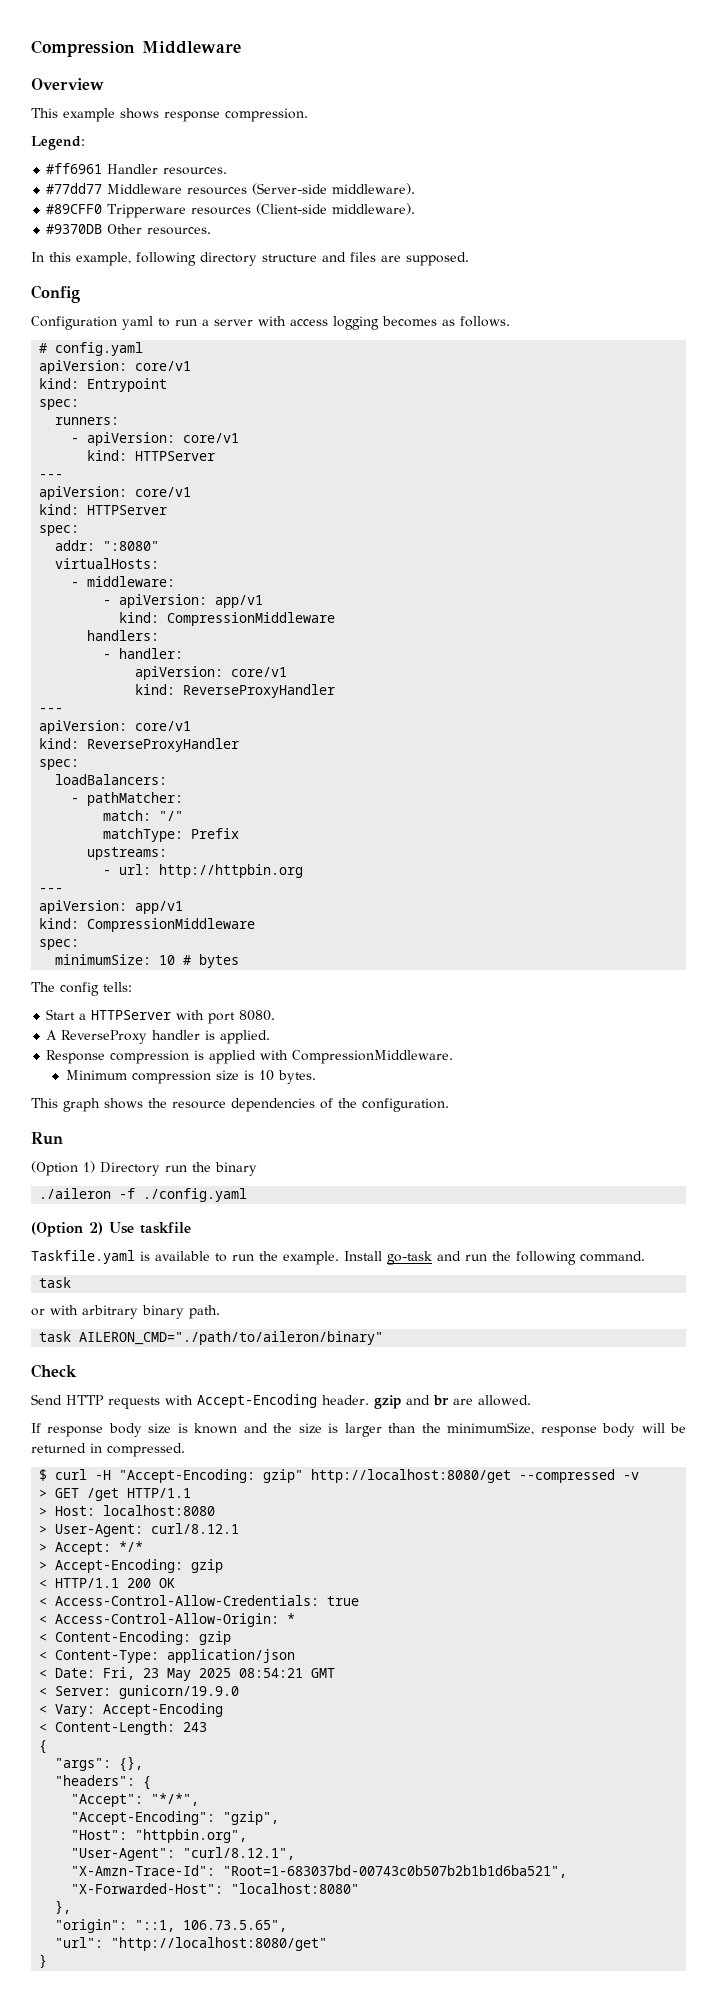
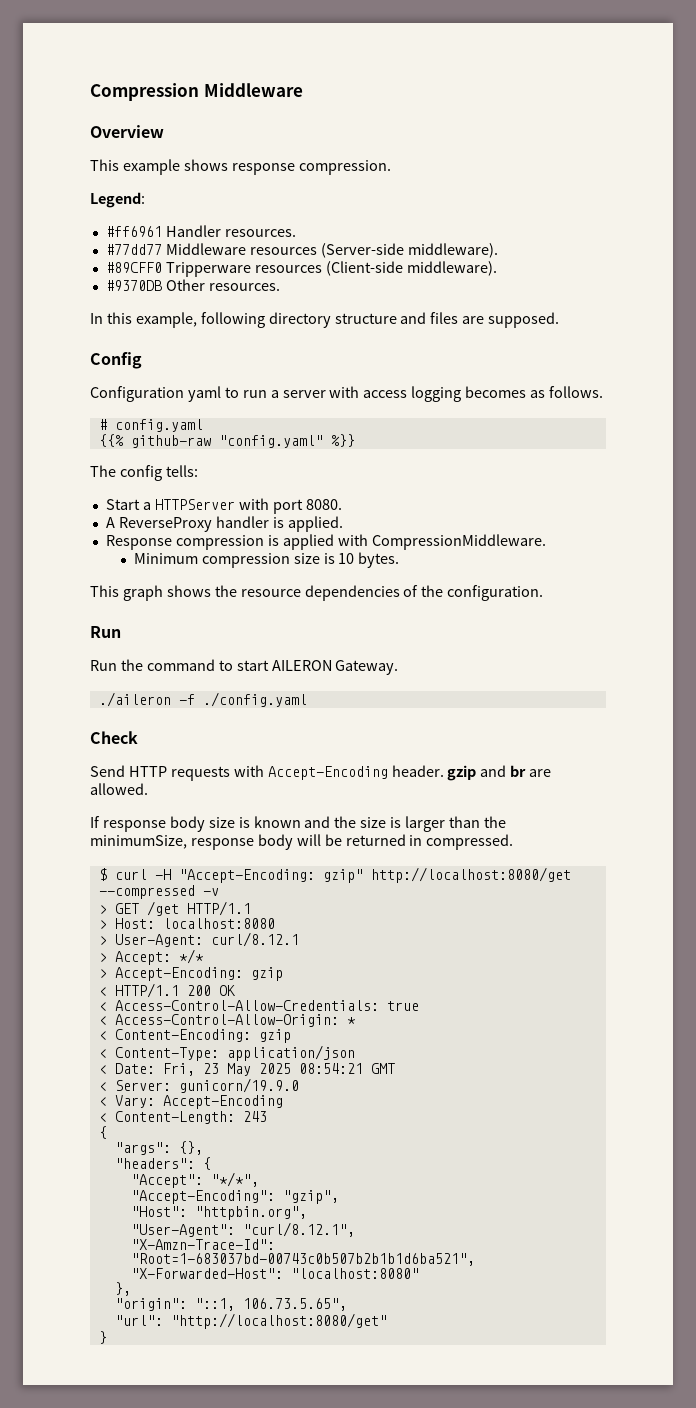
[39,360,192,374] [39,378,168,392] [39,399,80,410] [55,417,120,425] [71,432,240,446] [87,450,216,461] [39,474,64,479] [39,486,192,500] [39,504,168,515] [39,525,80,536] [55,540,160,551] [55,558,160,569] [71,576,176,587] [103,594,264,608] [119,612,336,626] [87,630,160,641] [103,648,184,659] [135,666,288,680] [135,684,336,698] [39,708,64,713] [39,720,192,734] [39,738,240,752] [39,759,80,770] [55,774,168,785] [71,792,184,806] [103,810,184,821] [103,828,240,842] [87,847,168,860] [103,864,304,878] [39,888,64,893] [39,900,184,914] [39,918,256,932] [39,939,80,950] [55,954,240,968] apiVersion: core/v1 // kind: Entrypoint // spec: // runners: // - apiVersion: core/v1 // kind: HTTPServer // --- // apiVersion: core/v1 // kind: HTTPServer // spec: // addr: ":8080" // virtualHosts: // - middleware: // - apiVersion: app/v1 // kind: CompressionMiddleware // handlers: // - handler: // apiVersion: core/v1 // kind: ReverseProxyHandler // --- // apiVersion: core/v1 // kind: ReverseProxyHandler // spec: // loadBalancers: // - pathMatcher: // match: "/" // matchType: Prefix // upstreams: // - url: http://httpbin.org // --- // apiVersion: app/v1 // kind: CompressionMiddleware // spec: // minimumSize: 10 # bytes -> [98,434,355,448] {{% github-raw "config.yaml" %}}
[31,1161,257,1176] [39,1188,248,1202] [31,1222,191,1237] [31,1250,645,1265] [39,1277,72,1288] [31,1305,220,1319] [39,1331,384,1345] (Option 1) Directory run the binary // ./aileron -f ./config.yaml // (Option 2) Use taskfile // Taskfile.yaml is available to run the example. Install go-task and run the following command. // task // or with arbitrary binary path. // task AILERON_CMD="./path/to/aileron/binary" -> [90,659,399,675] [98,692,307,707] Run the command to start AILERON Gateway. // ./aileron -f ./config.yaml

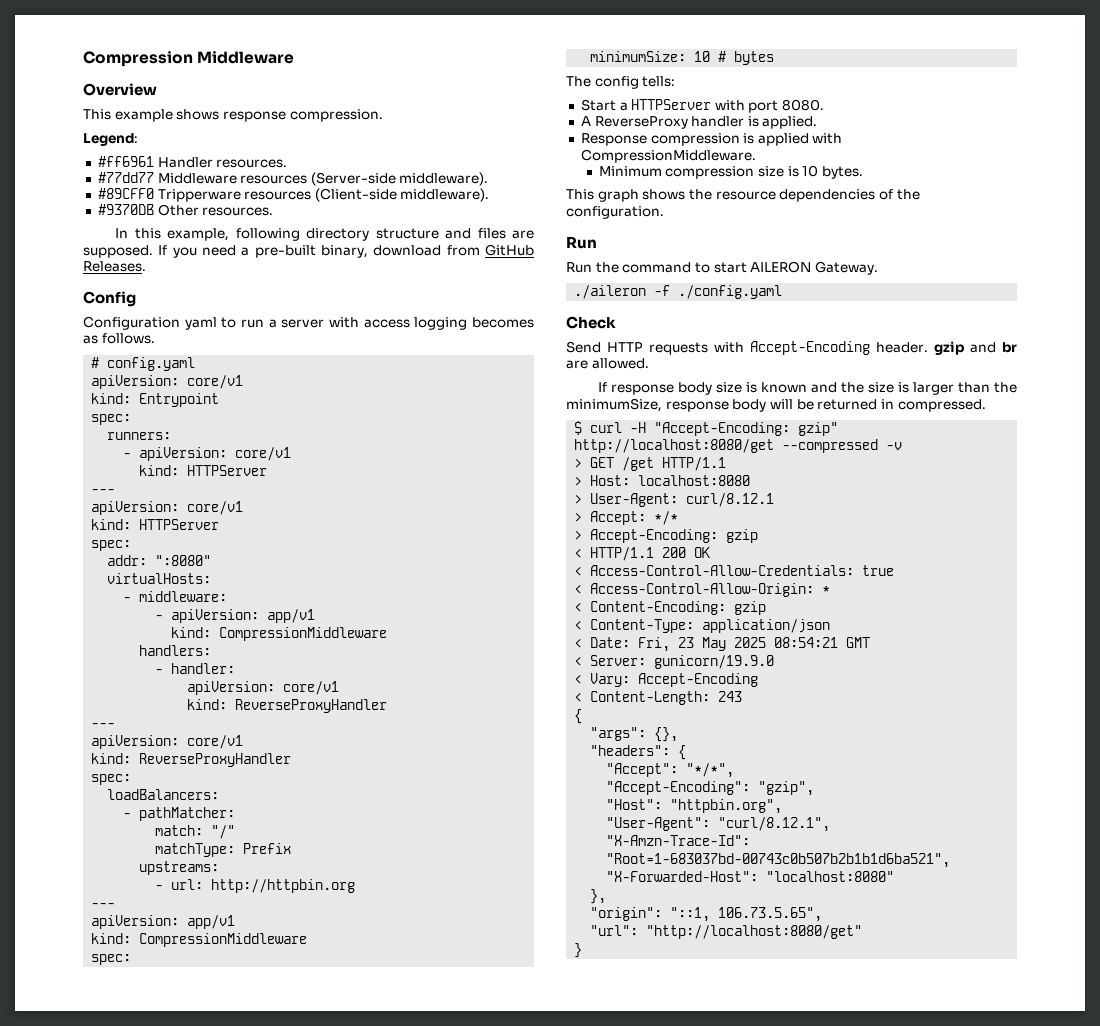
(560, 320) none -> [158,244,534,258] [83,261,146,272] If you need a pre-built binary, download from GitHub Releases.
[98,434,355,448] {{% github-raw "config.yaml" %}} -> [91,375,244,389] [91,393,220,407] [91,414,132,425] [107,432,172,440] [123,447,292,461] [139,465,268,476] [91,489,116,494] [91,501,244,515] [91,519,220,530] [91,540,132,551] [107,555,212,566] [107,573,212,584] [123,591,228,602] [155,609,316,623] [171,627,388,641] [139,645,212,656] [155,663,236,674] [187,681,340,695] [187,699,388,713] [91,723,116,728] [91,735,244,749] [91,753,292,767] [91,774,132,785] [107,789,220,800] [123,807,236,821] [155,825,236,839] [155,843,292,857] [139,861,220,875] [155,879,356,893] [91,903,116,908] [91,915,236,929] [91,933,308,947] [91,954,132,965] [590,51,775,65] apiVersion: core/v1 // kind: Entrypoint // spec: // runners: // - apiVersion: core/v1 // kind: HTTPServer // --- // apiVersion: core/v1 // kind: HTTPServer // spec: // addr: ":8080" // virtualHosts: // - middleware: // - apiVersion: app/v1 // kind: CompressionMiddleware // handlers: // - handler: // apiVersion: core/v1 // kind: ReverseProxyHandler // --- // apiVersion: core/v1 // kind: ReverseProxyHandler // spec: // loadBalancers: // - pathMatcher: // match: "/" // matchType: Prefix // upstreams: // - url: http://httpbin.org // --- // apiVersion: app/v1 // kind: CompressionMiddleware // spec: // minimumSize: 10 # bytes

